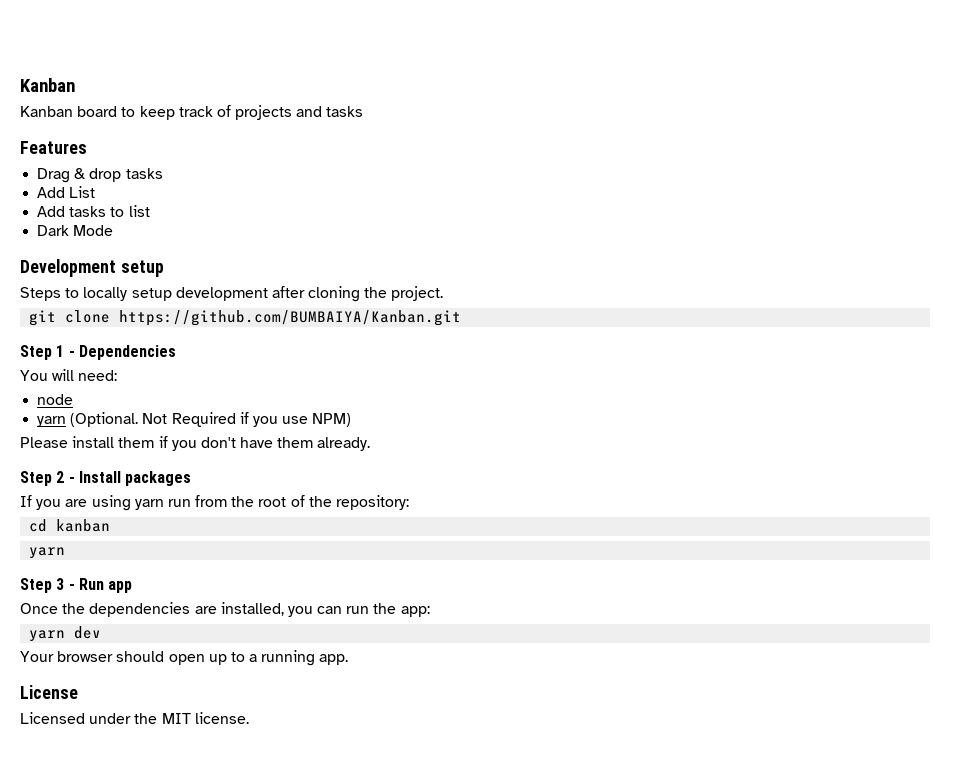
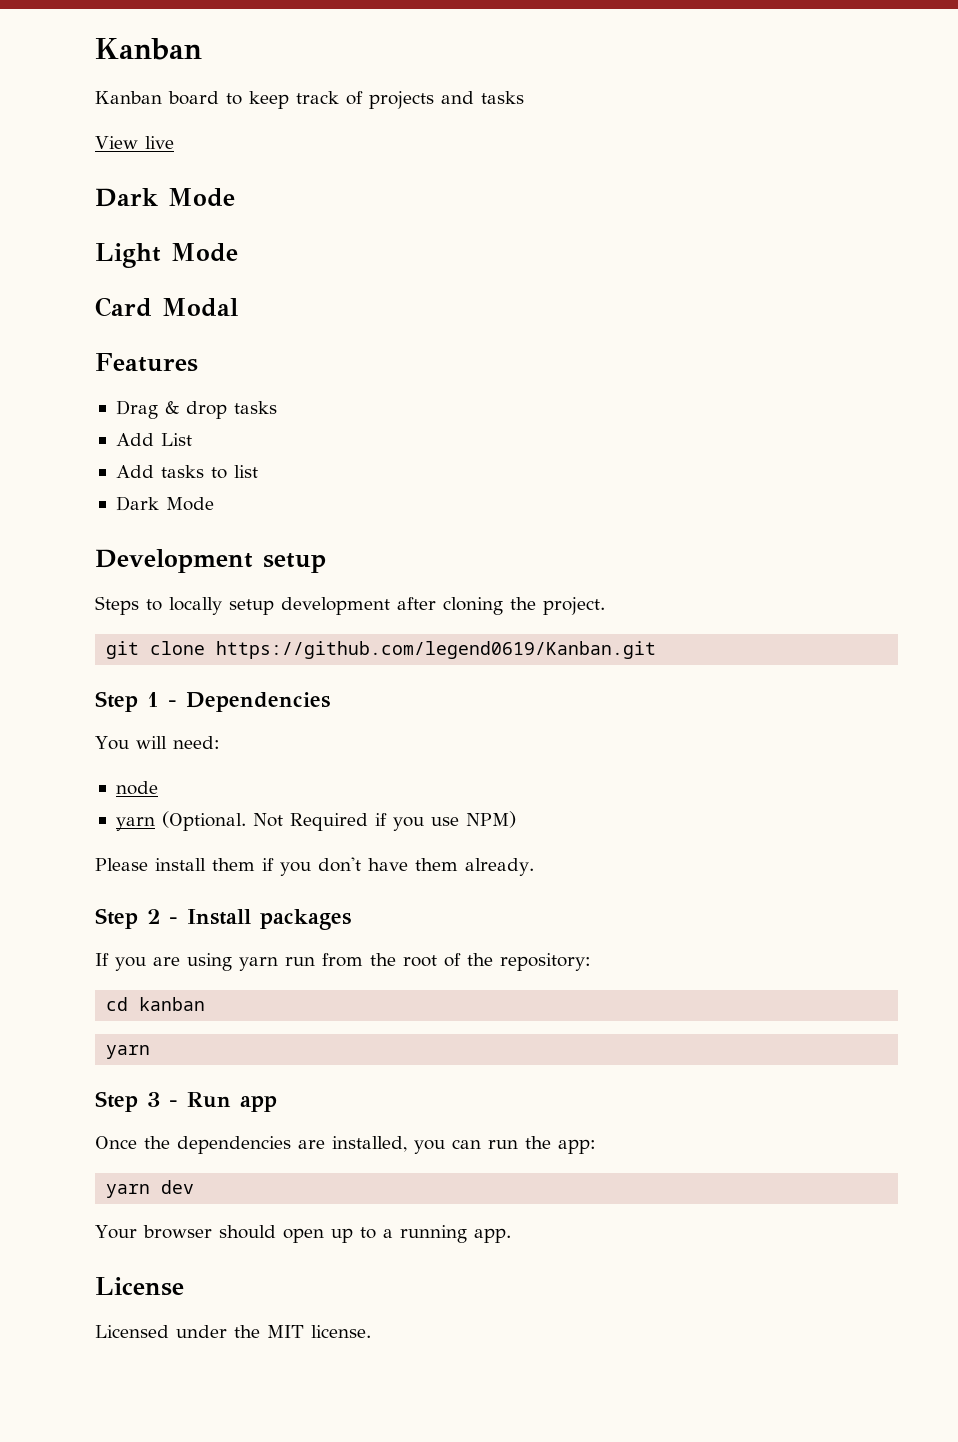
(364, 111) none -> [95,136,174,149] [95,188,235,207] [95,243,238,268] [95,297,238,317] // View live // Dark Mode // Light Mode // Card Modal
[119,310,462,326] https://github.com/BUMBAIYA/Kanban.git -> [216,641,657,659] https://github.com/legend0619/Kanban.git

